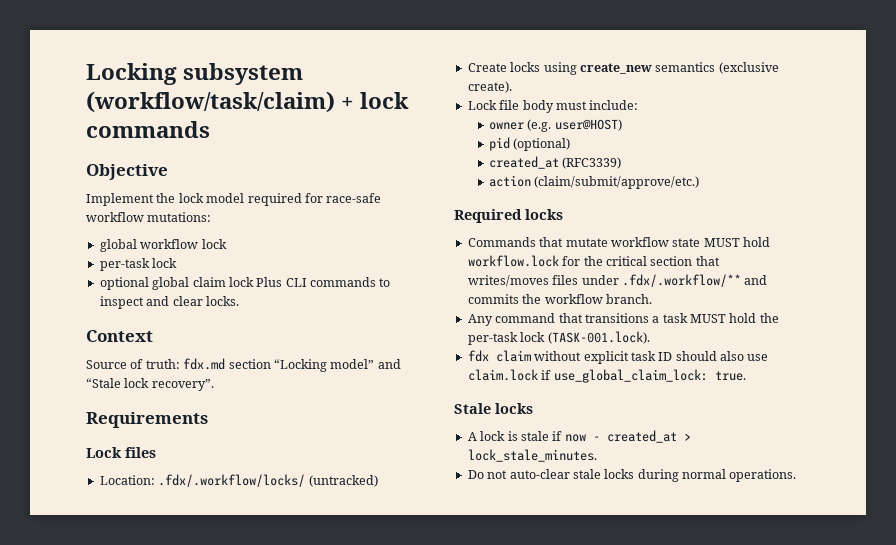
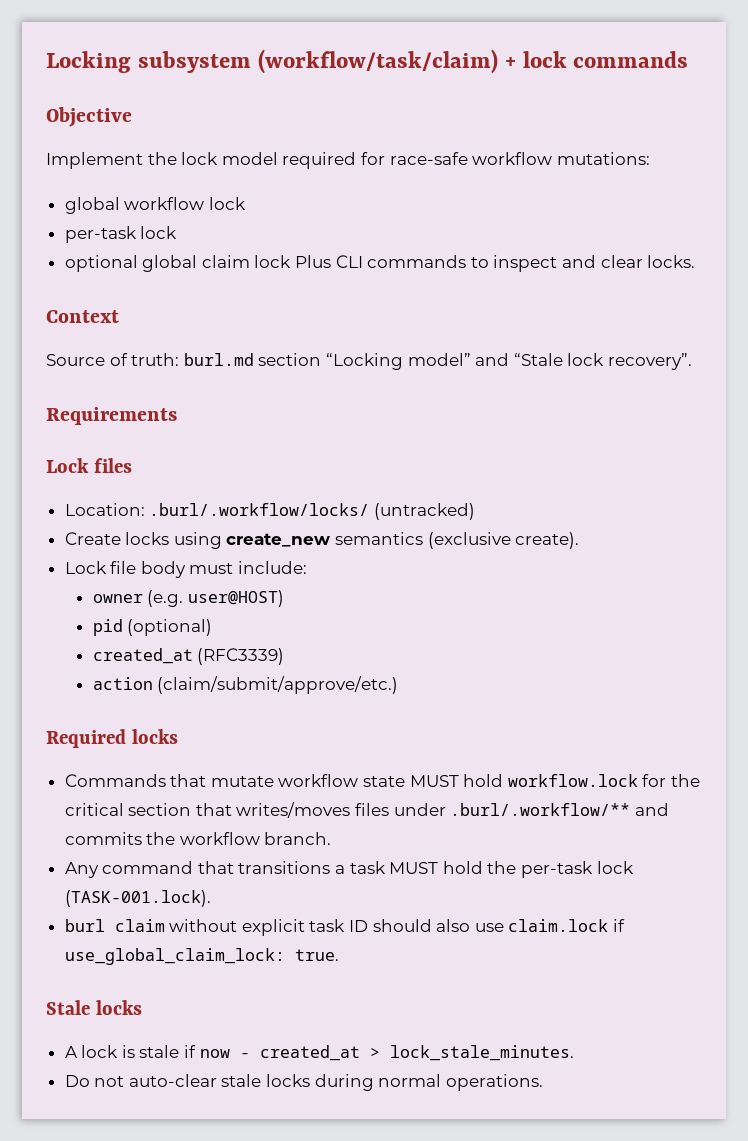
[183,358,226,370] fdx.md -> [183,353,254,366] burl.md
[158,474,306,487] .fdx/.workflow/locks/ -> [149,503,370,516] .burl/.workflow/locks/
[621,274,741,287] .fdx/.workflow/** -> [450,803,631,816] .burl/.workflow/**
[467,350,489,362] fdx -> [64,919,105,932] burl

